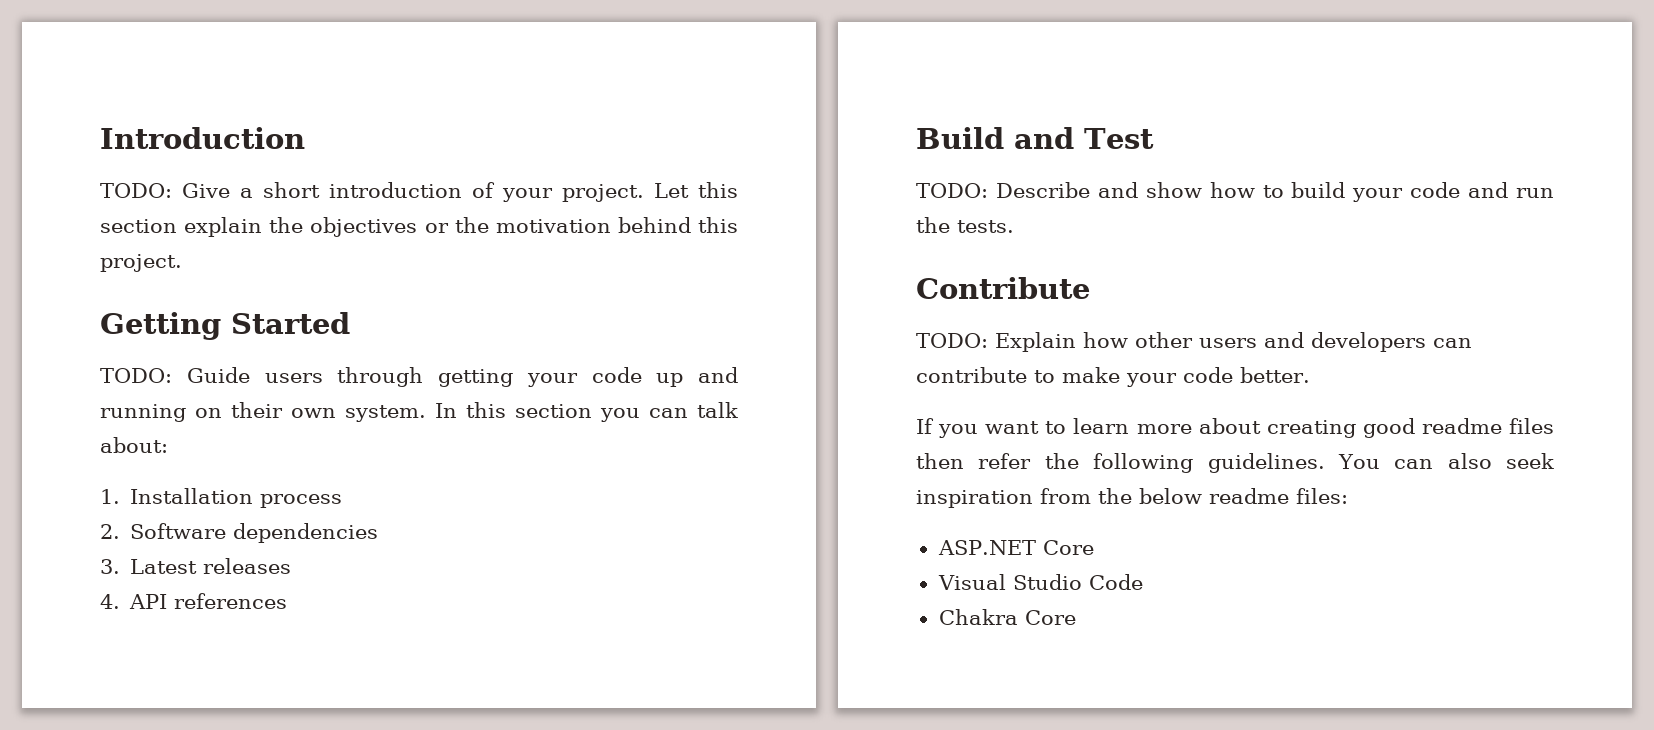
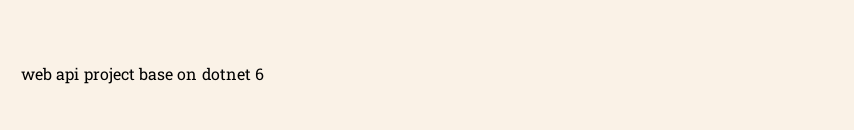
[100,127,305,149] [100,182,738,202] [100,217,738,237] [100,254,182,272] [100,312,350,340] [100,367,738,387] [100,402,738,422] [100,437,168,453] [100,488,343,508] [100,523,379,543] [100,558,292,574] [100,593,288,609] [916,127,1154,149] [916,182,1554,202] [916,217,1014,233] [916,277,1090,299] [916,332,1472,352] [916,367,1310,387] [916,418,1554,438] [916,453,1554,473] [916,488,1348,508] [937,540,1094,555] [937,574,1143,590] [938,609,1076,625] Introduction // TODO: Give a short introduction of your project. Let this section explain the objectives or the motivation behind this project. // Getting Started // TODO: Guide users through getting your code up and running on their own system. In this section you can talk about: // 1. Installation process // 2. Software dependencies // 3. Latest releases // 4. API references // Build and Test // TODO: Describe and show how to build your code and run the tests. // Contribute // TODO: Explain how other users and developers can contribute to make your code better. // If you want to learn more about creating good readme files then refer the following guidelines. You can also seek inspiration from the below readme files: // ASP.NET Core // Visual Studio Code // Chakra Core -> [21,67,264,84] web api project base on dotnet 6

